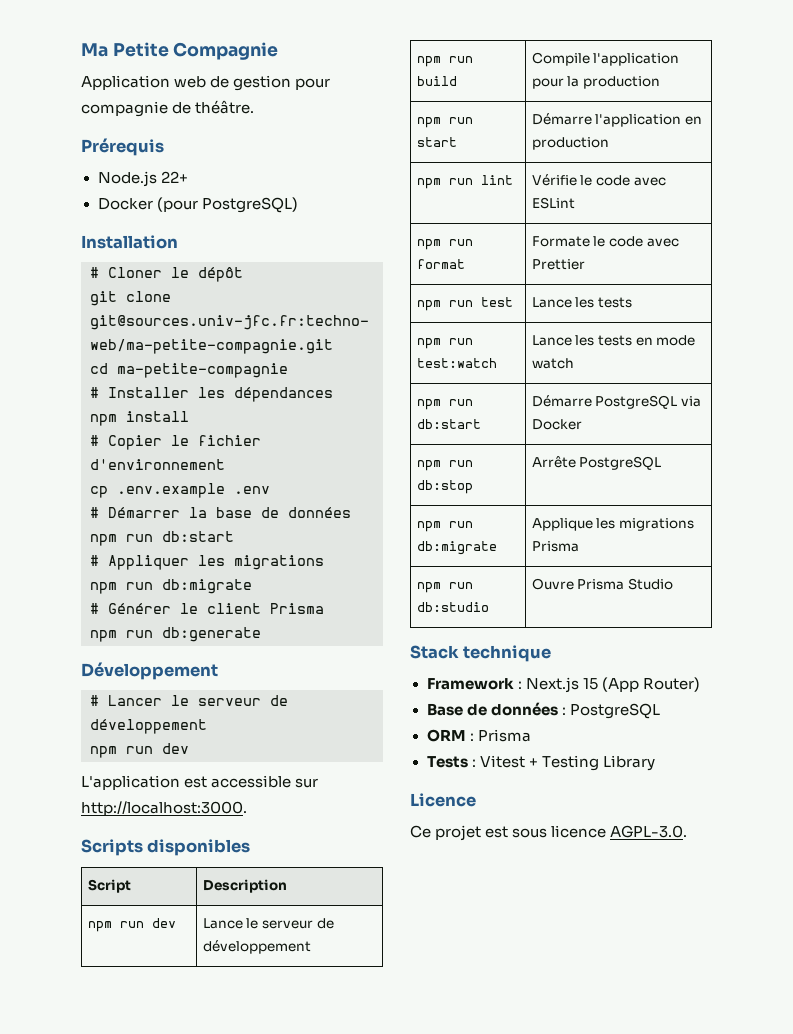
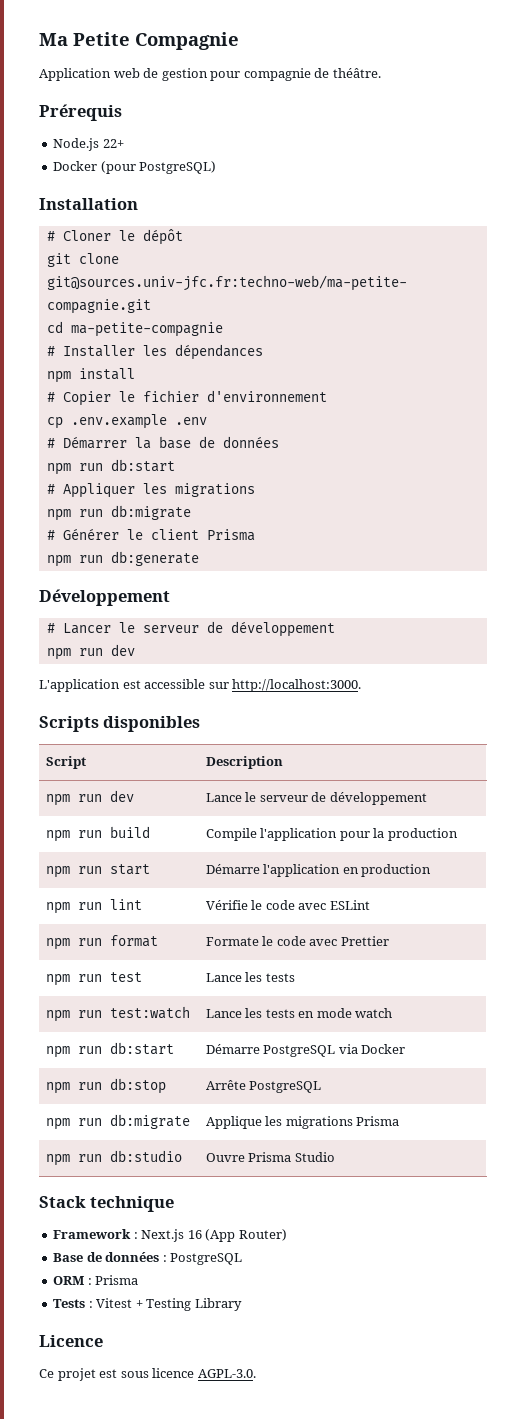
[582,678,598,690] 15 -> [187,1230,202,1239] 16

